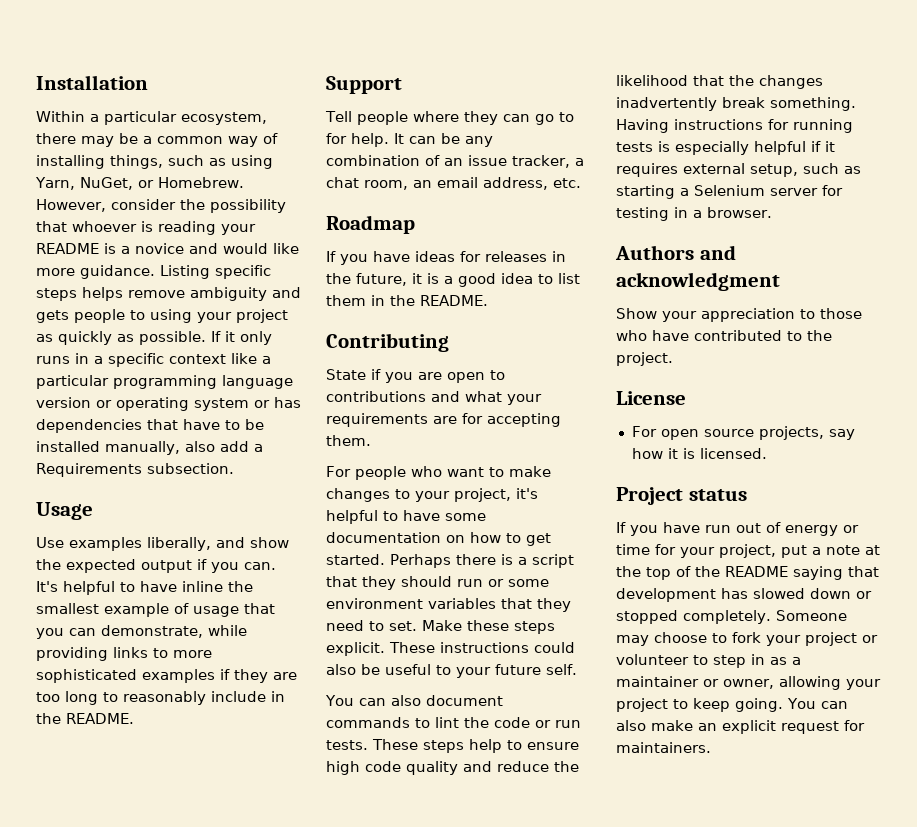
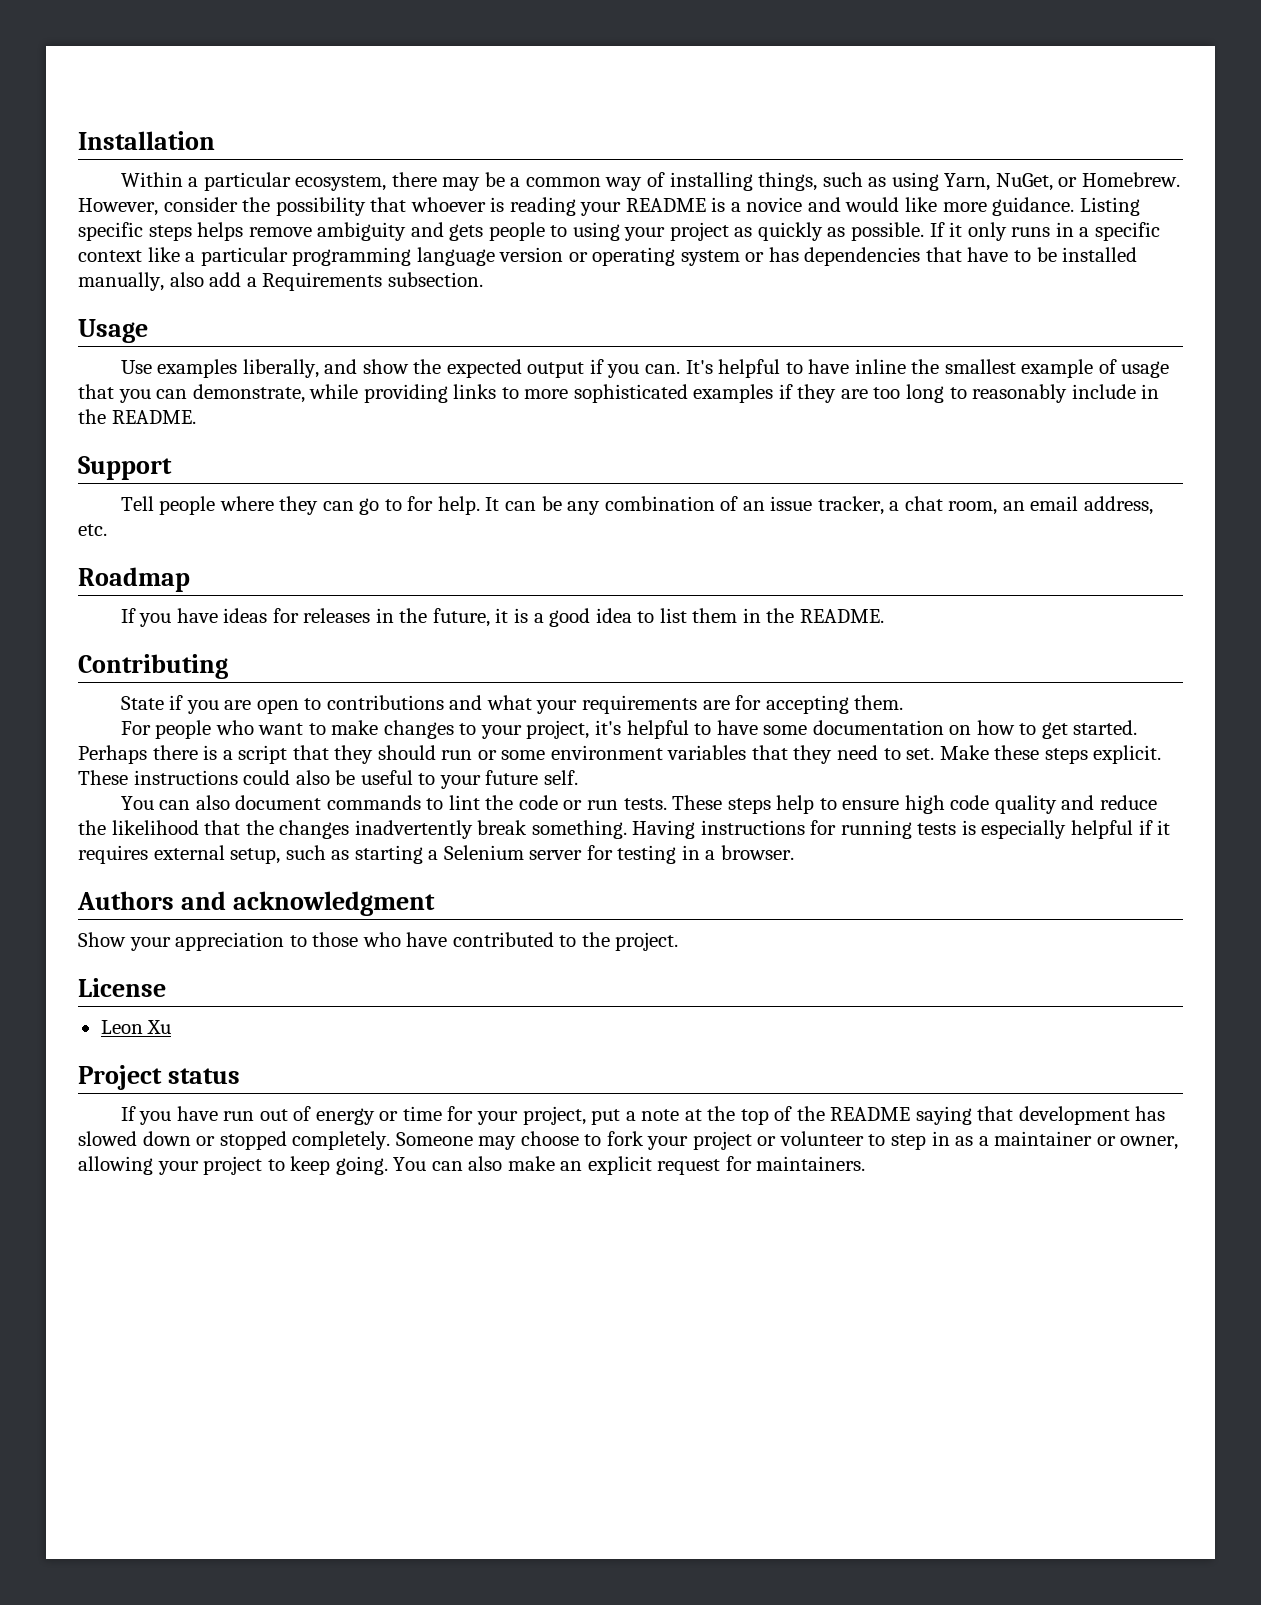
[631,426,855,440] [631,448,767,459] For open source projects, say how it is licensed. -> [100,1020,172,1034] Leon Xu

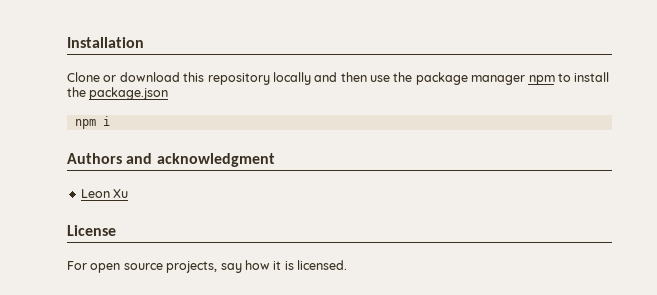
[120,172,1180,191] [78,197,1140,216] [78,222,1160,241] [78,247,1138,266] [78,272,483,291] [78,319,148,343] [120,359,1170,378] [78,384,1160,403] [78,409,196,424] [78,456,172,480] [120,496,1153,515] [78,524,107,536] [78,567,190,592] [120,608,884,627] [78,654,228,679] [120,695,904,714] [120,720,1138,739] [78,745,1162,764] [78,770,578,789] [120,795,1157,814] [78,820,1171,839] [78,845,794,864] [77,891,435,916] [78,932,679,951] [78,978,166,997] [100,1020,172,1034] [78,1065,240,1090] [120,1106,1166,1125] [78,1131,1179,1150] [78,1156,866,1175] Within a particular ecosystem, there may be a common way of installing things, such as using Yarn, NuGet, or Homebrew. However, consider the possibility that whoever is reading your README is a novice and would like more guidance. Listing specific steps helps remove ambiguity and gets people to using your project as quickly as possible. If it only runs in a specific context like a particular programming language version or operating system or has dependencies that have to be installed manually, also add a Requirements subsection. // Usage // Use examples liberally, and show the expected output if you can. It's helpful to have inline the smallest example of usage that you can demonstrate, while providing links to more sophisticated examples if they are too long to reasonably include in the README. // Support // Tell people where they can go to for help. It can be any combination of an issue tracker, a chat room, an email address, etc. // Roadmap // If you have ideas for releases in the future, it is a good idea to list them in the README. // Contributing // State if you are open to contributions and what your requirements are for accepting them. // For people who want to make changes to your project, it's helpful to have some documentation on how to get started. Perhaps there is a script that they should run or some environment variables that they need to set. Make these steps explicit. These instructions could also be useful to your future self. // You can also document commands to lint the code or run tests. These steps help to ensure high code quality and reduce the likelihood that the changes inadvertently break something. Having instructions for running tests is especially helpful if it requires external setup, such as starting a Selenium server for testing in a browser. // Authors and acknowledgment // Show your appreciation to those who have contributed to the project. // License // Leon Xu // Project status // If you have run out of energy or time for your project, put a note at the top of the README saying that development has slowed down or stopped completely. Someone may choose to fork your project or volunteer to step in as a maintainer or owner, allowing your project to keep going. You can also make an explicit request for maintainers. -> [67,72,610,85] [67,87,169,100] [74,116,110,129] [67,153,275,167] [80,189,129,198] [67,225,116,236] [67,260,347,273] Clone or download this repository locally and then use the package manager npm to install the package.json // npm i // Authors and acknowledgment // Leon Xu // License // For open source projects, say how it is licensed.

